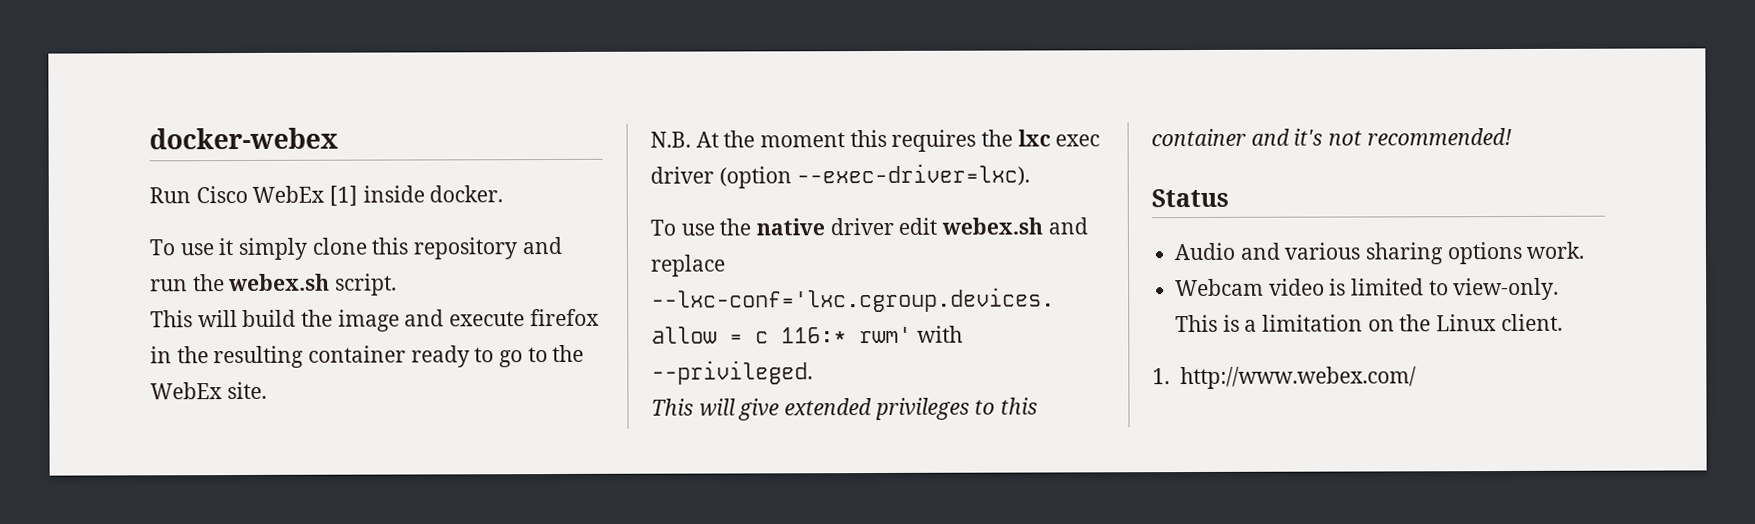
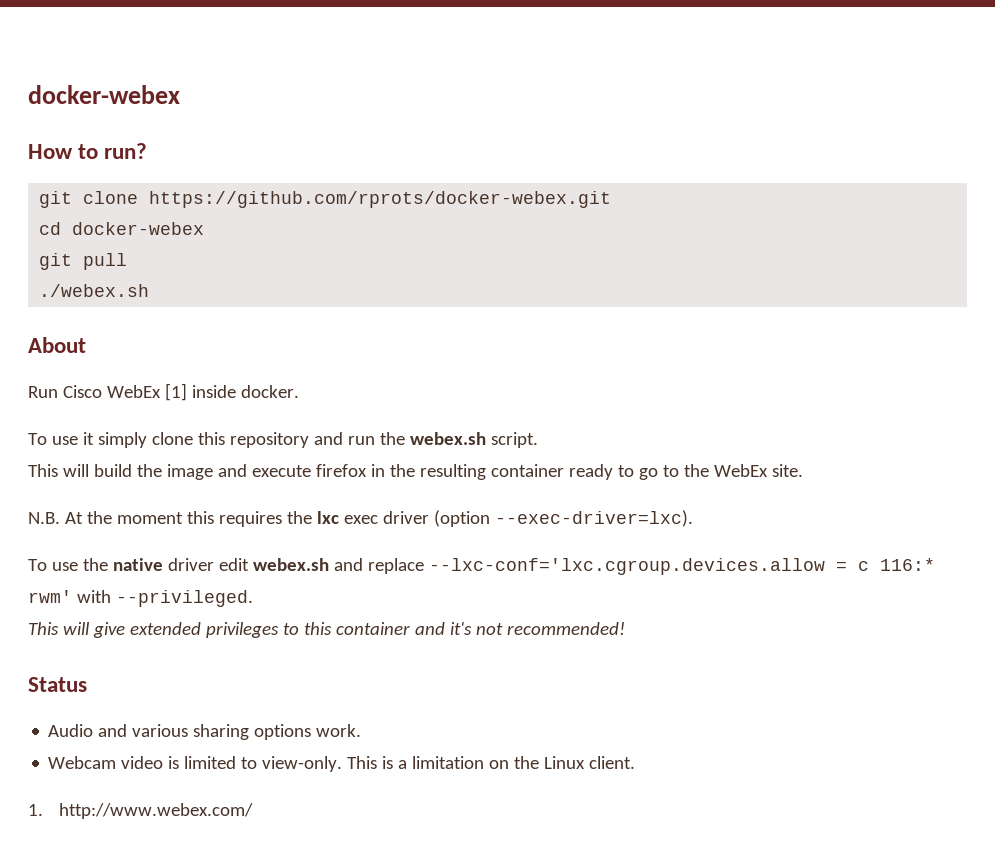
[149,127,338,150] docker-webex -> [28,85,180,104] [28,143,148,159] [39,191,612,208] [39,222,205,235] [39,253,128,270] [39,284,150,297] [28,337,86,353] docker-webex // How to run? // git clone https://github.com/rprots/docker-webex.git // cd docker-webex // git pull // ./webex.sh // About

